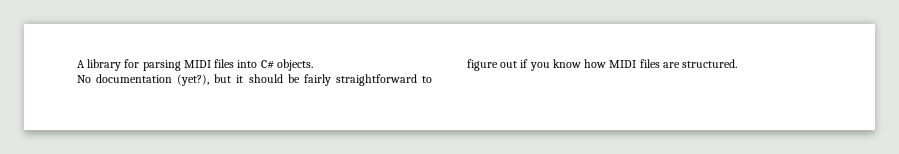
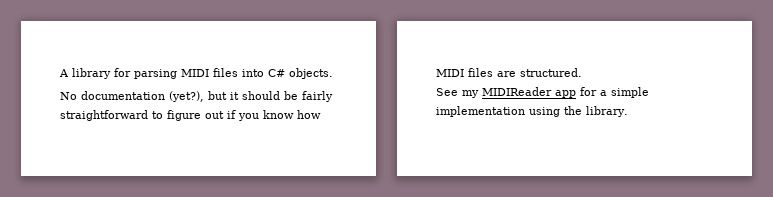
(738, 63) none -> [436,87,649,98] [436,106,628,117] // See my MIDIReader app for a simple implementation using the library.

